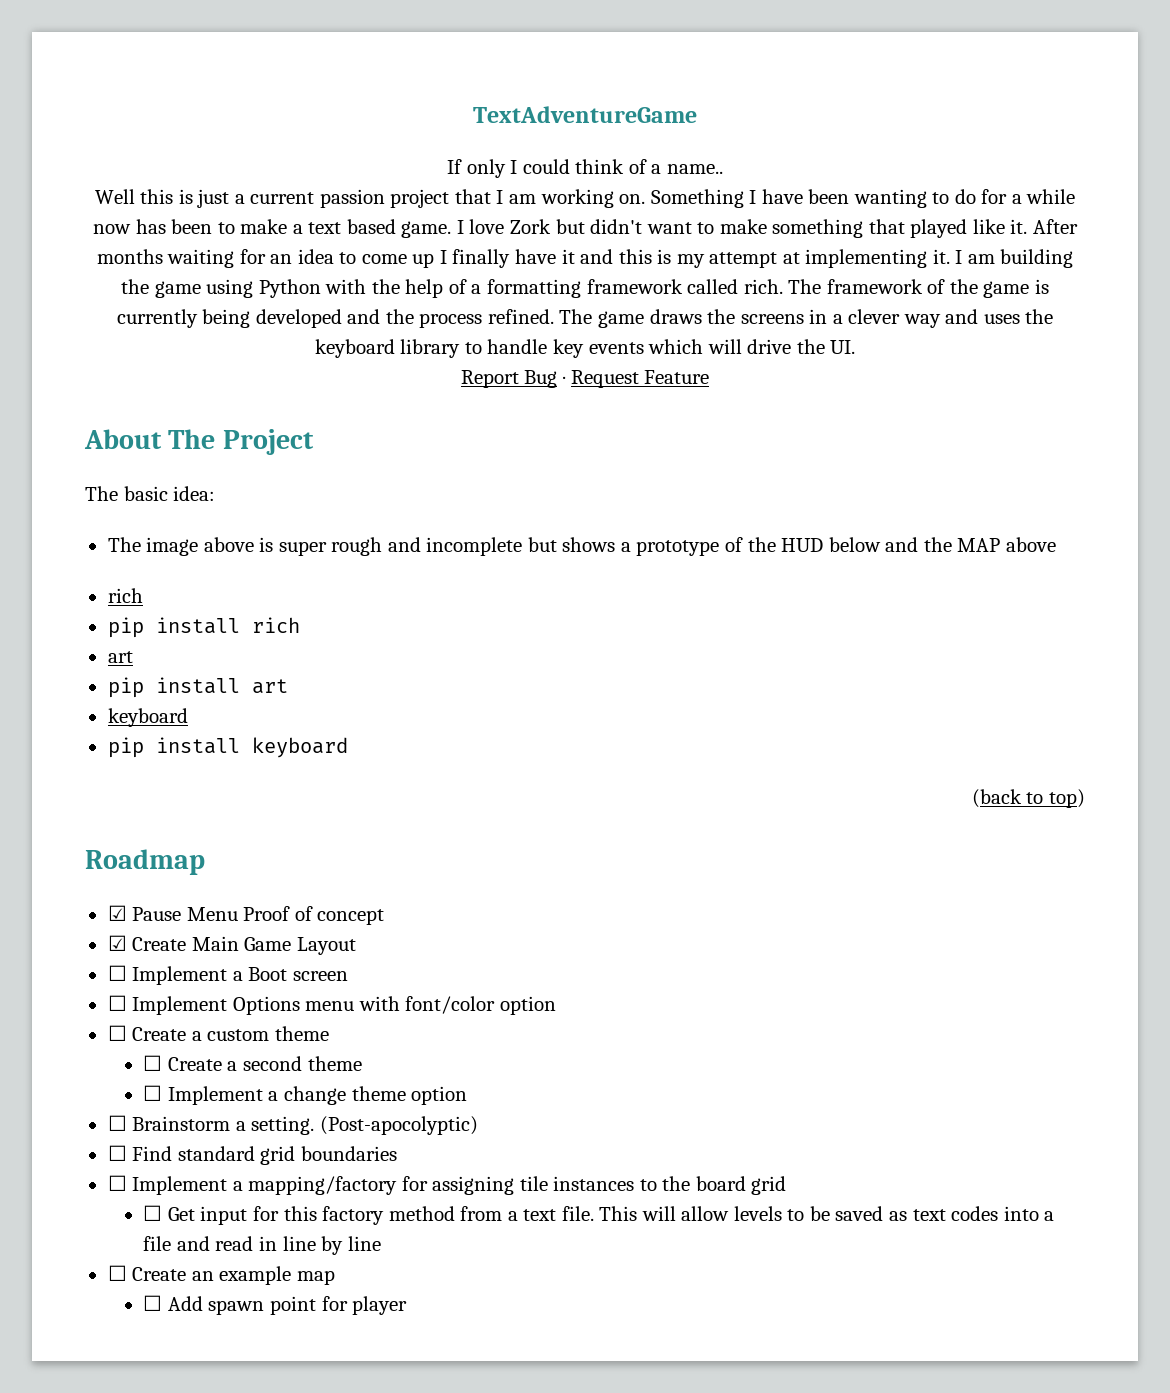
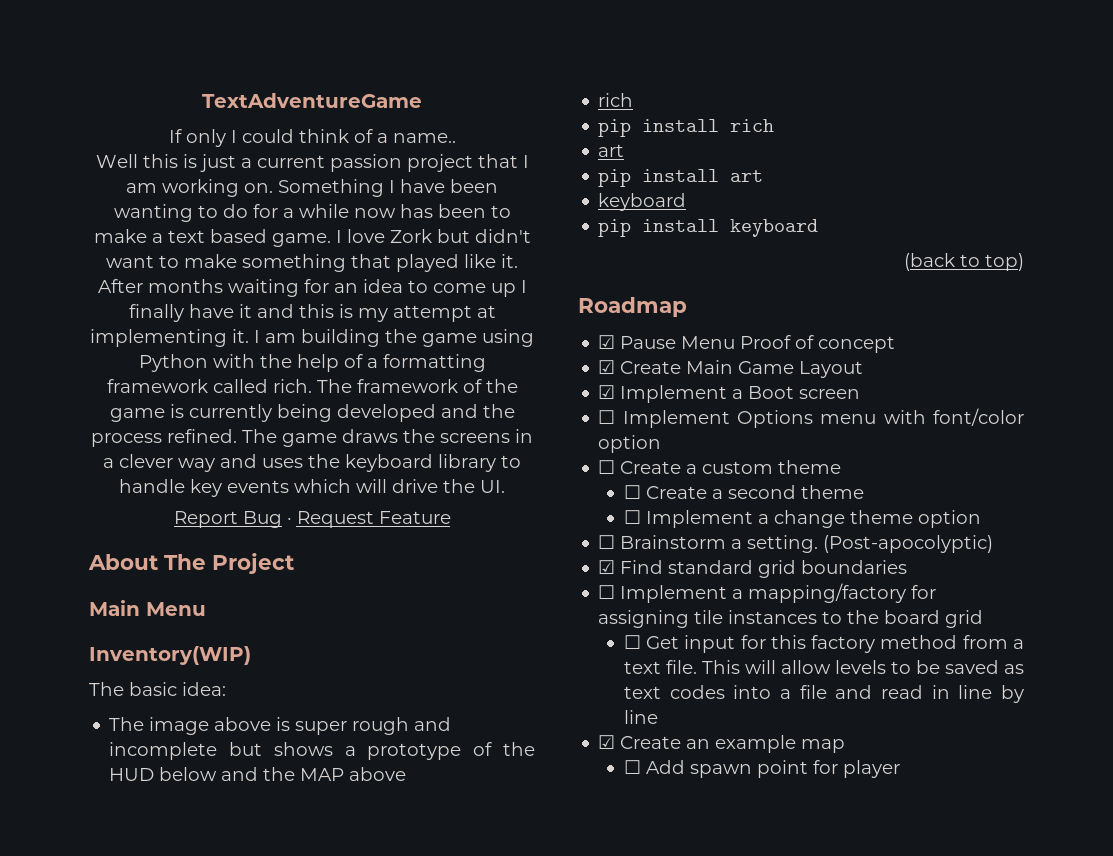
(314, 442) none -> [89,600,206,616] [89,646,251,665] // Main Menu // Inventory(WIP)
[107,965,127,981] ☐ -> [598,385,616,399] ☑
[107,1145,127,1161] ☐ -> [598,560,616,574] ☑
[107,1265,127,1281] ☐ -> [598,735,616,749] ☑

